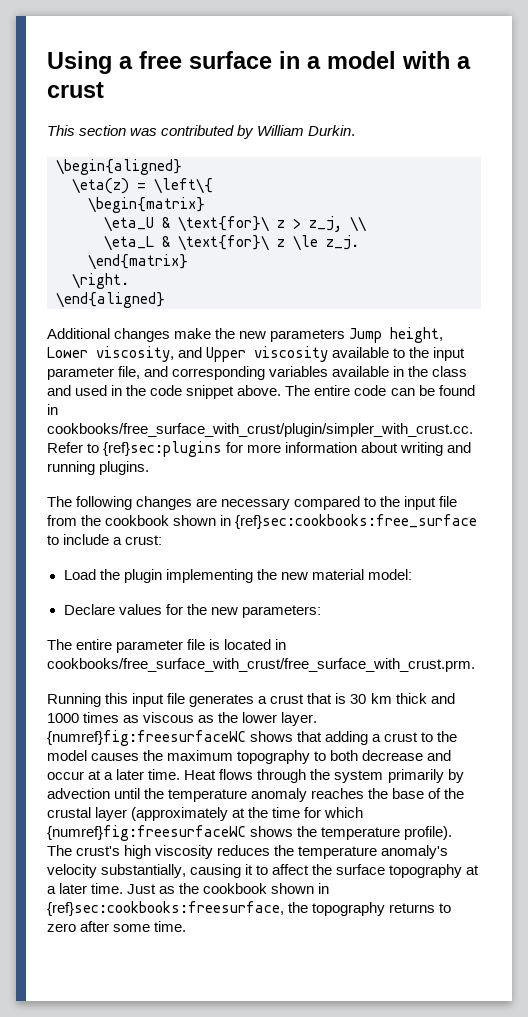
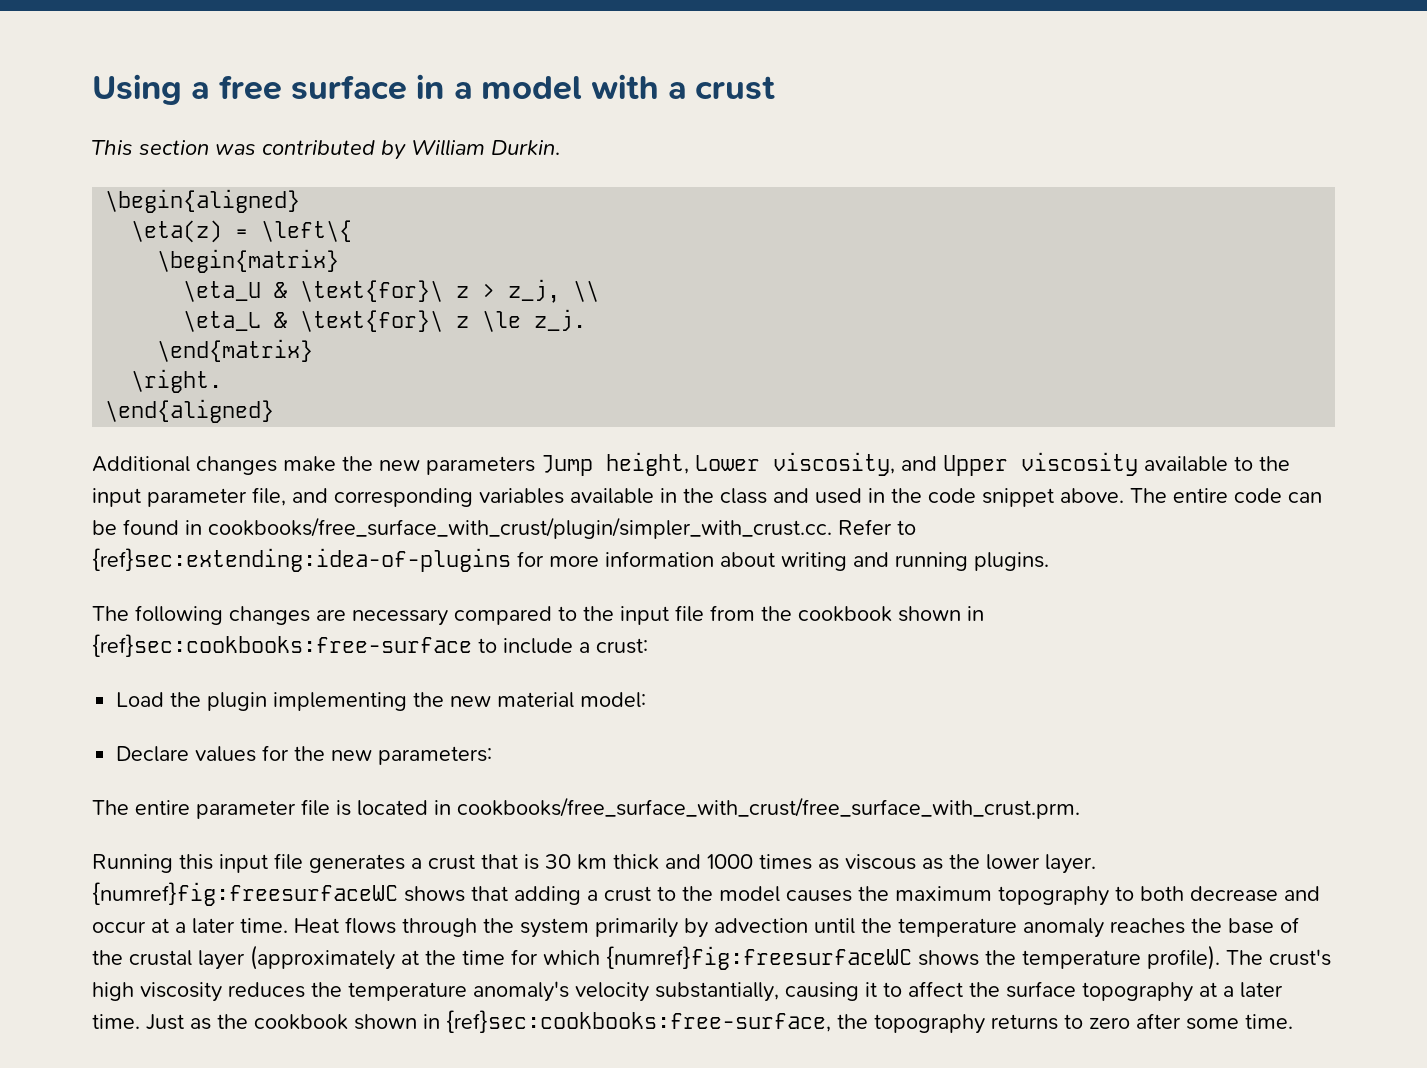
[103,441,223,457] {ref}sec:plugins -> [92,548,511,572] {ref}sec:extending:idea-of-plugins
[235,514,478,529] {ref}sec:cookbooks:free_surface -> [92,634,472,657] {ref}sec:cookbooks:free-surface
[47,901,284,916] {ref}sec:cookbooks:freesurface, -> [446,1010,831,1033] {ref}sec:cookbooks:free-surface,

